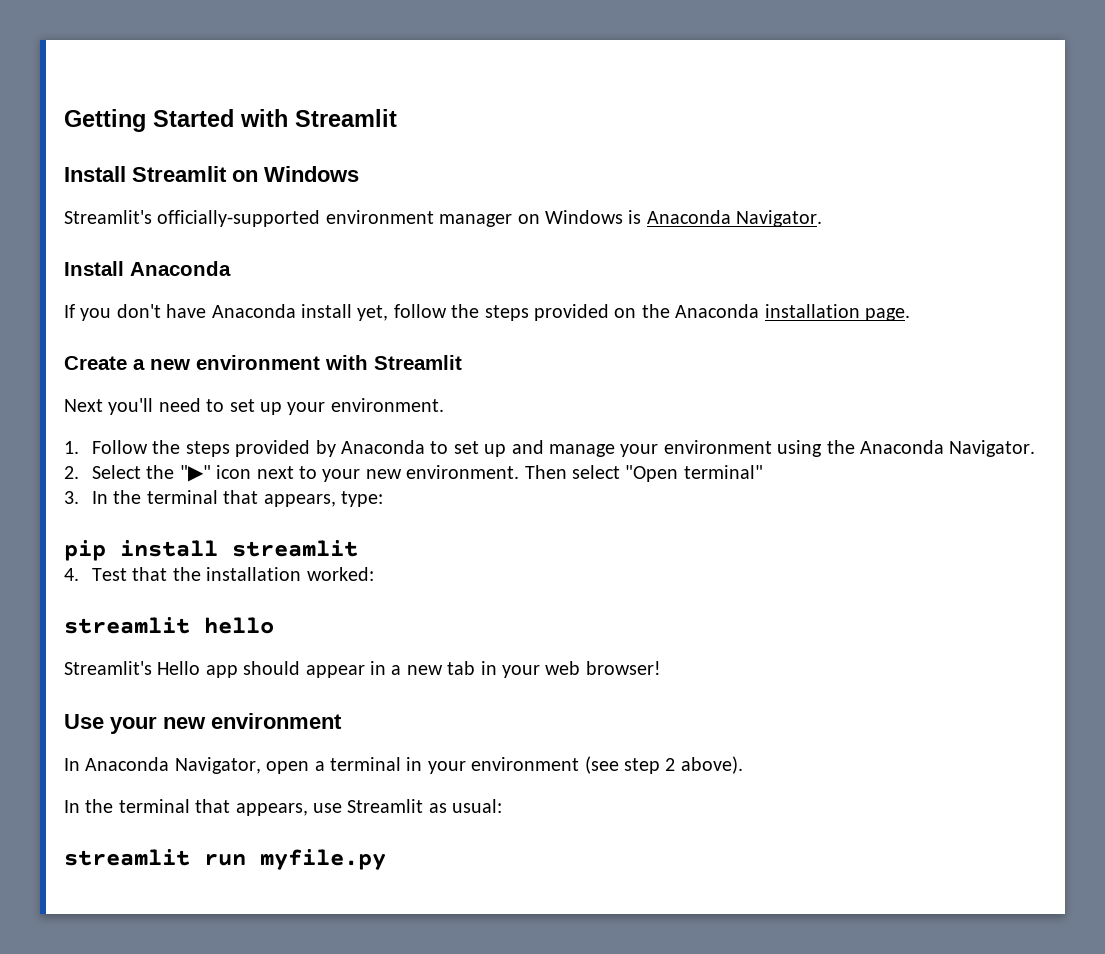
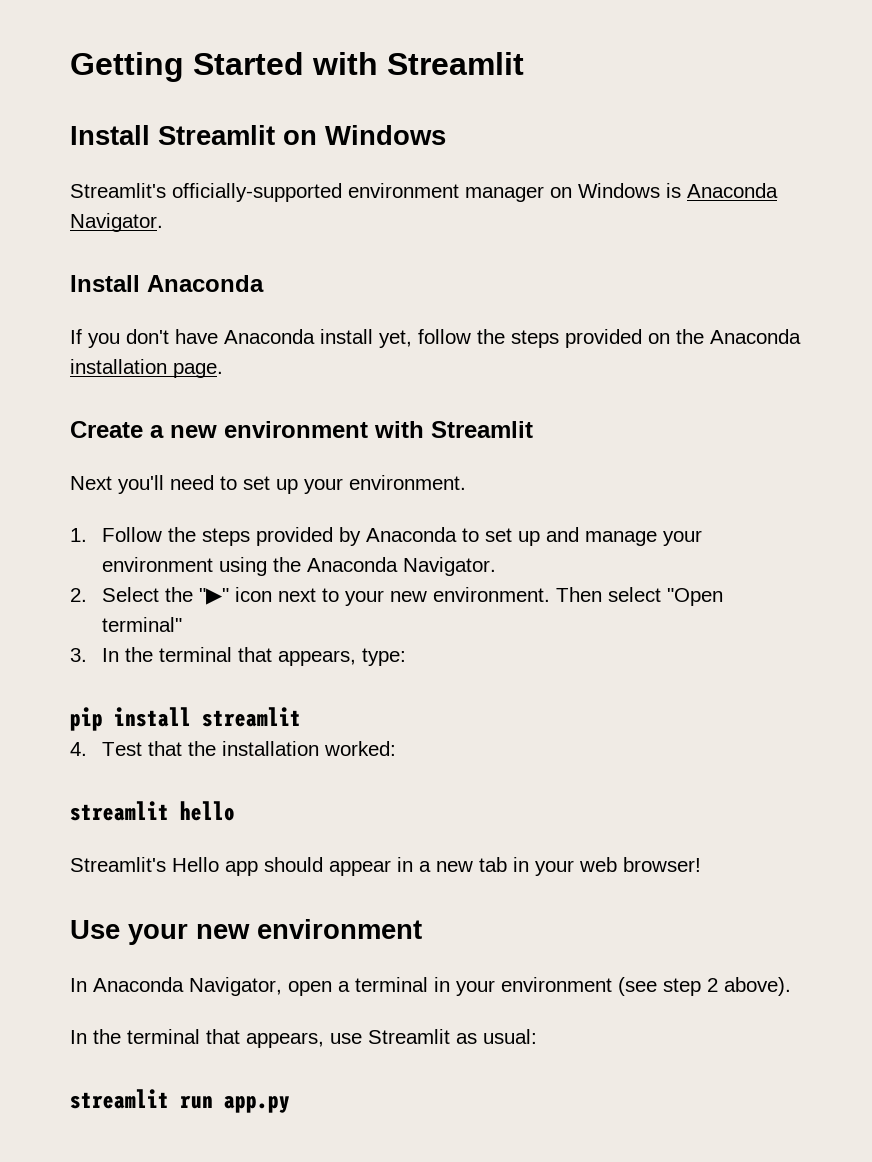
[260,849,386,870] myfile.py -> [224,1095,290,1113] app.py

